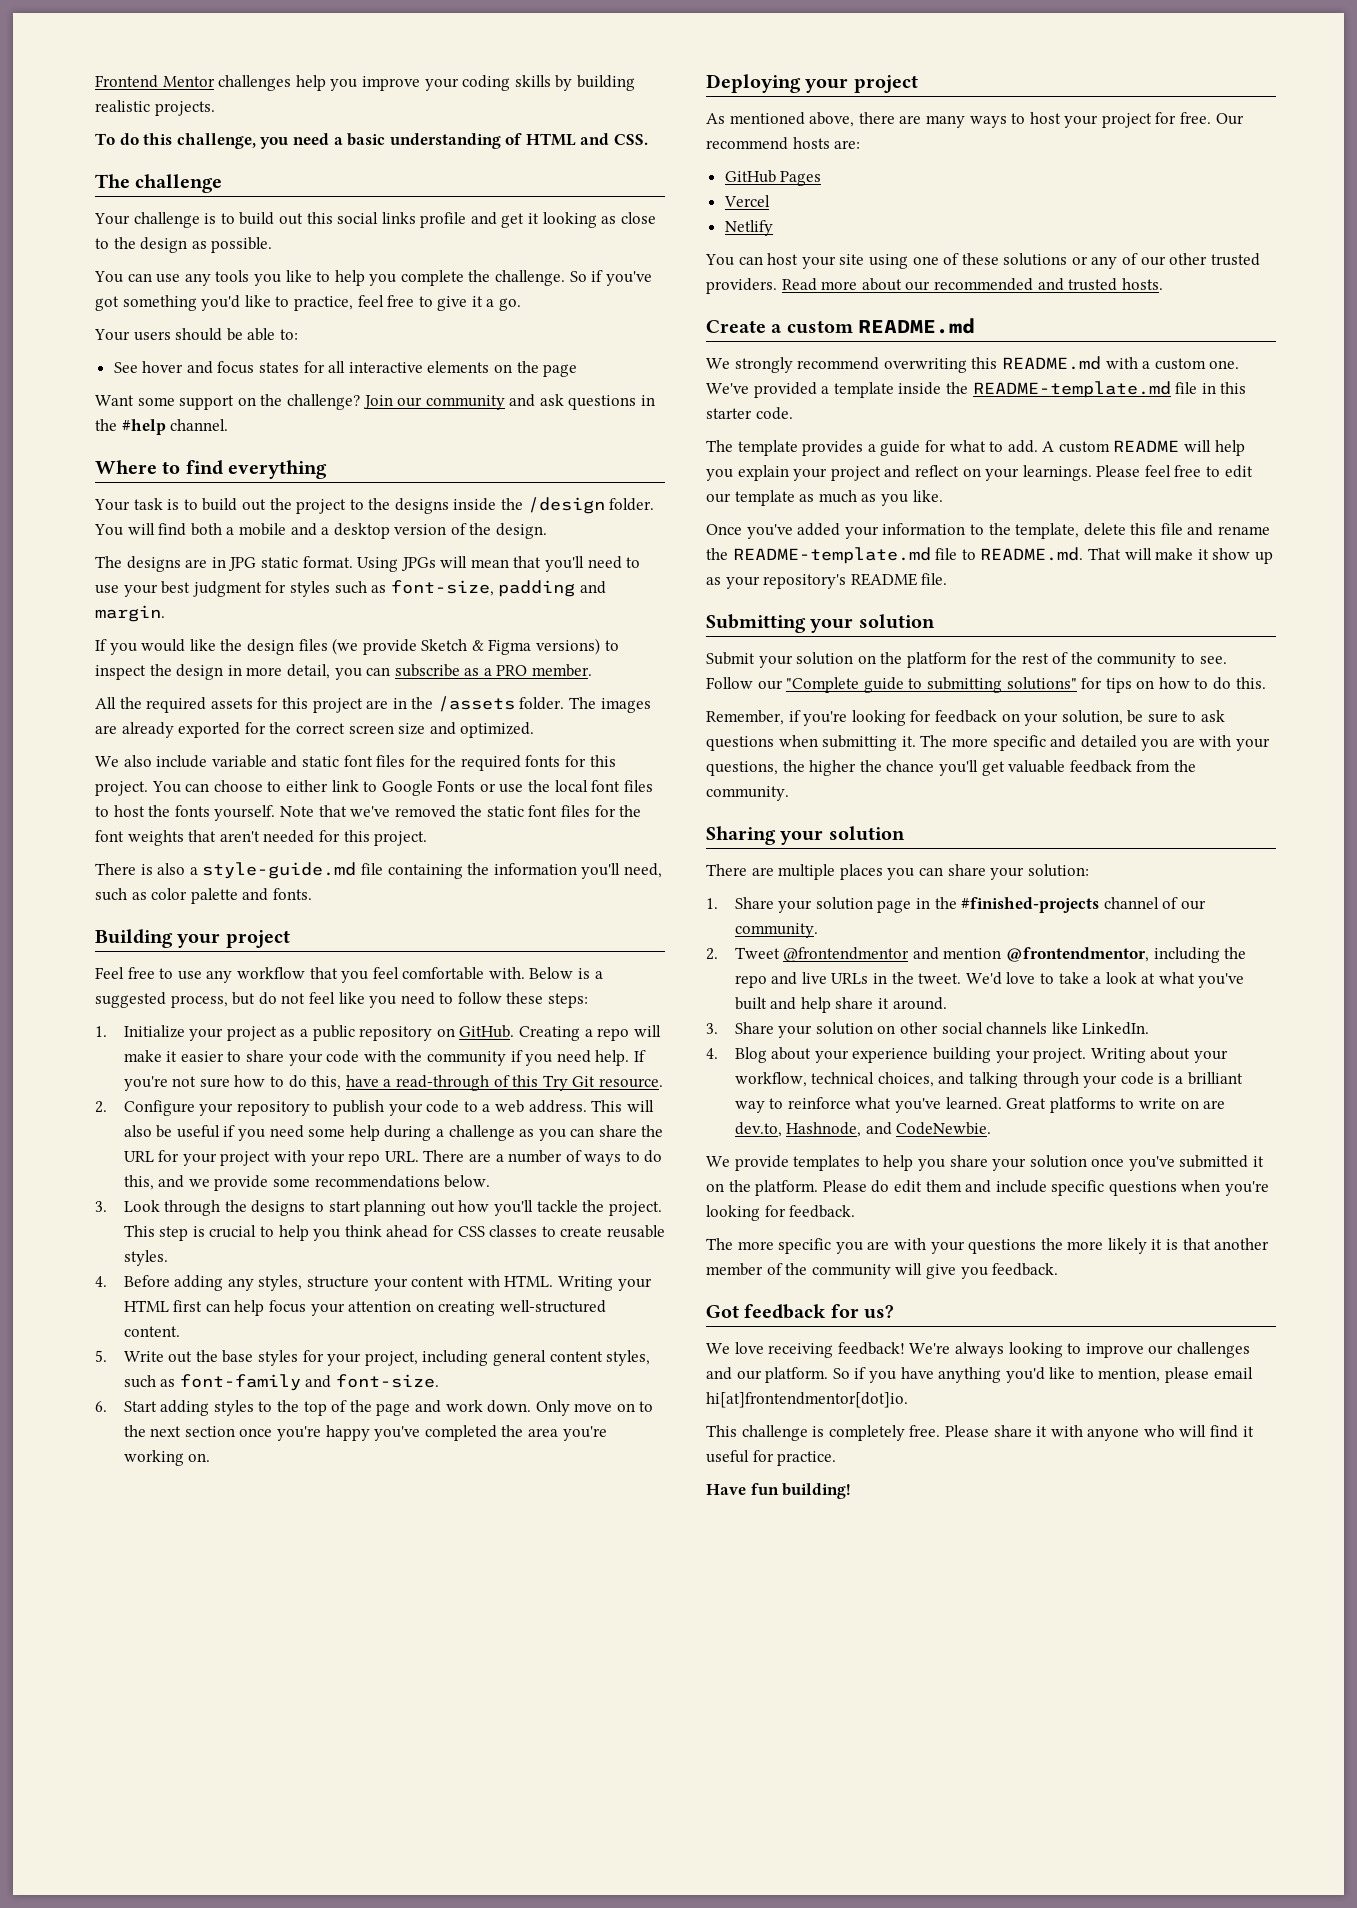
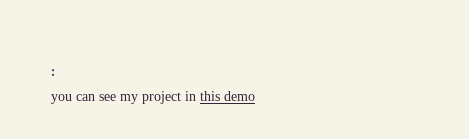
[95,75,635,91] [95,100,215,116] [95,133,649,149] [95,174,223,193] [94,212,656,228] [95,237,273,253] [94,270,652,286] [95,295,522,311] [94,328,298,341] [113,361,578,377] [95,394,656,410] [95,419,229,435] [95,460,328,479] [94,497,655,514] [94,523,548,539] [95,556,641,572] [95,580,606,597] [95,605,165,622] [95,638,619,655] [95,664,593,680] [95,696,651,713] [95,722,535,738] [95,755,616,771] [95,780,653,796] [95,805,642,821] [95,830,428,846] [95,862,662,879] [95,888,312,904] [95,929,290,948] [95,967,603,983] [95,992,589,1008] [95,1025,661,1041] [123,1050,646,1066] [123,1075,663,1091] [95,1100,654,1116] [123,1125,664,1141] [123,1150,663,1166] [123,1175,491,1191] [95,1200,662,1216] [123,1225,665,1241] [123,1250,168,1266] [95,1275,652,1291] [123,1300,606,1316] [123,1326,180,1337] [95,1350,651,1366] [123,1374,439,1391] [95,1400,654,1416] [123,1425,607,1441] [123,1450,211,1466] [706,74,918,93] [706,112,1244,128] [706,137,861,150] [724,170,822,186] [723,195,770,207] [724,220,773,236] [705,253,1260,269] [706,278,1163,294] [706,318,976,334] [706,356,1240,373] [706,381,1247,398] [706,407,793,420] [706,440,1245,456] [706,465,1253,481] [706,490,943,506] [706,523,1271,539] [706,547,1273,564] [706,573,948,589] [706,614,935,633] [706,652,1227,668] [706,677,1266,693] [706,710,1226,726] [706,735,1271,751] [706,760,1196,776] [706,786,789,801] [706,826,905,845] [706,864,1089,880] [706,897,1206,913] [734,923,818,938] [706,947,1247,963] [734,972,1245,988] [734,997,947,1013] [706,1022,1150,1038] [706,1047,1228,1063] [734,1072,1243,1088] [734,1097,1226,1113] [734,1122,992,1137] [706,1155,1265,1171] [706,1180,1270,1196] [706,1205,856,1221] [706,1238,1270,1254] [706,1263,1059,1279] [706,1304,895,1319] [706,1342,1250,1358] [706,1367,1253,1383] [706,1392,908,1408] [706,1425,1254,1441] [706,1450,837,1466] [706,1483,852,1499] Frontend Mentor challenges help you improve your coding skills by building realistic projects. // To do this challenge, you need a basic understanding of HTML and CSS. // The challenge // Your challenge is to build out this social links profile and get it looking as close to the design as possible. // You can use any tools you like to help you complete the challenge. So if you've got something you'd like to practice, feel free to give it a go. // Your users should be able to: // See hover and focus states for all interactive elements on the page // Want some support on the challenge? Join our community and ask questions in the #help channel. // Where to find everything // Your task is to build out the project to the designs inside the /design folder. You will find both a mobile and a desktop version of the design. // The designs are in JPG static format. Using JPGs will mean that you'll need to use your best judgment for styles such as font-size, padding and margin. // If you would like the design files (we provide Sketch & Figma versions) to inspect the design in more detail, you can subscribe as a PRO member. // All the required assets for this project are in the /assets folder. The images are already exported for the correct screen size and optimized. // We also include variable and static font files for the required fonts for this project. You can choose to either link to Google Fonts or use the local font files to host the fonts yourself. Note that we've removed the static font files for the font weights that aren't needed for this project. // There is also a style-guide.md file containing the information you'll need, such as color palette and fonts. // Building your project // Feel free to use any workflow that you feel comfortable with. Below is a suggested process, but do not feel like you need to follow these steps: // 1. Initialize your project as a public repository on GitHub. Creating a repo will make it easier to share your code with the community if you need help. If you're not sure how to do this, have a read-through of this Try Git resource. // 2. Configure your repository to publish your code to a web address. This will also be useful if you need some help during a challenge as you can share the URL for your project with your repo URL. There are a number of ways to do this, and we provide some recommendations below. // 3. Look through the designs to start planning out how you'll tackle the project. This step is crucial to help you think ahead for CSS classes to create reusable styles. // 4. Before adding any styles, structure your content with HTML. Writing your HTML first can help focus your attention on creating well-structured content. // 5. Write out the base styles for your project, including general content styles, such as font-family and font-size. // 6. Start adding styles to the top of the page and work down. Only move on to the next section once you're happy you've completed the area you're working on. // Deploying your project // As mentioned above, there are many ways to host your project for free. Our recommend hosts are: // GitHub Pages // Vercel // Netlify // You can host your site using one of these solutions or any of our other trusted providers. Read more about our recommended and trusted hosts. // Create a custom README.md // We strongly recommend overwriting this README.md with a custom one. We've provided a template inside the README-template.md file in this starter code. // The template provides a guide for what to add. A custom README will help you explain your project and reflect on your learnings. Please feel free to edit our template as much as you like. // Once you've added your information to the template, delete this file and rename the README-template.md file to README.md. That will make it show up as your repository's README file. // Submitting your solution // Submit your solution on the platform for the rest of the community to see. Follow our "Complete guide to submitting solutions" for tips on how to do this. // Remember, if you're looking for feedback on your solution, be sure to ask questions when submitting it. The more specific and detailed you are with your questions, the higher the chance you'll get valuable feedback from the community. // Sharing your solution // There are multiple places you can share your solution: // 1. Share your solution page in the #finished-projects channel of our community. // 2. Tweet @frontendmentor and mention @frontendmentor, including the repo and live URLs in the tweet. We'd love to take a look at what you've built and help share it around. // 3. Share your solution on other social channels like LinkedIn. // 4. Blog about your experience building your project. Writing about your workflow, technical choices, and talking through your code is a brilliant way to reinforce what you've learned. Great platforms to write on are dev.to, Hashnode, and CodeNewbie. // We provide templates to help you share your solution once you've submitted it on the platform. Please do edit them and include specific questions when you're looking for feedback. // The more specific you are with your questions the more likely it is that another member of the community will give you feedback. // Got feedback for us? // We love receiving feedback! We're always looking to improve our challenges and our platform. So if you have anything you'd like to mention, please email hi[at]frontendmentor[dot]io. // This challenge is completely free. Please share it with anyone who will find it useful for practice. // Have fun building! -> [51,69,55,76] [51,91,255,104] : // you can see my project in this demo

